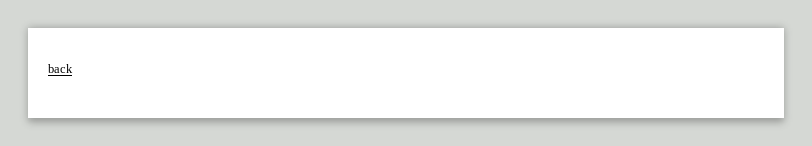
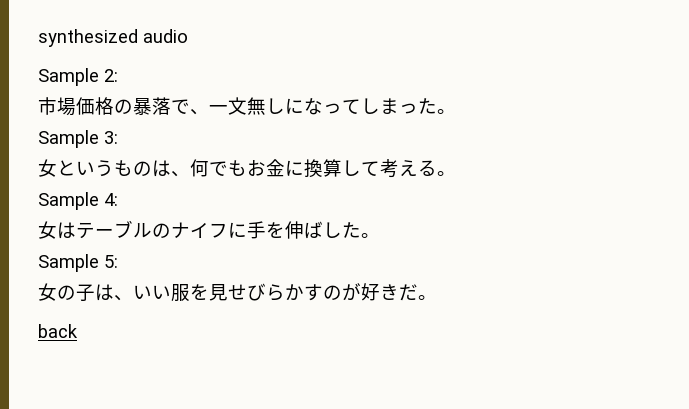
(48, 68) none -> [38,29,188,47] [38,68,118,86] [38,97,456,116] [38,130,118,148] [38,159,456,178] [38,192,118,210] [38,220,380,239] [38,254,118,272] [38,283,437,302] synthesized audio // Sample 2: // 市場価格の暴落で、一文無しになってしまった。 // Sample 3: // 女というものは、何でもお金に換算して考える。 // Sample 4: // 女はテーブルのナイフに手を伸ばした。 // Sample 5: // 女の子は、いい服を見せびらかすのが好きだ。 //

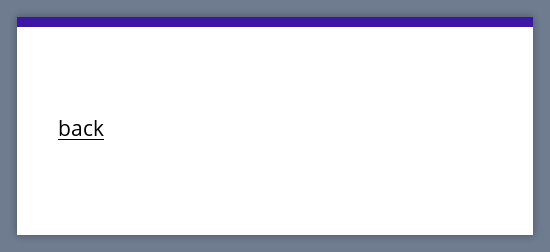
[38,29,188,47] [38,68,118,86] [38,97,456,116] [38,130,118,148] [38,159,456,178] [38,192,118,210] [38,220,380,239] [38,254,118,272] [38,283,437,302] synthesized audio // Sample 2: // 市場価格の暴落で、一文無しになってしまった。 // Sample 3: // 女というものは、何でもお金に換算して考える。 // Sample 4: // 女はテーブルのナイフに手を伸ばした。 // Sample 5: // 女の子は、いい服を見せびらかすのが好きだ。 // -> (58, 128) none

